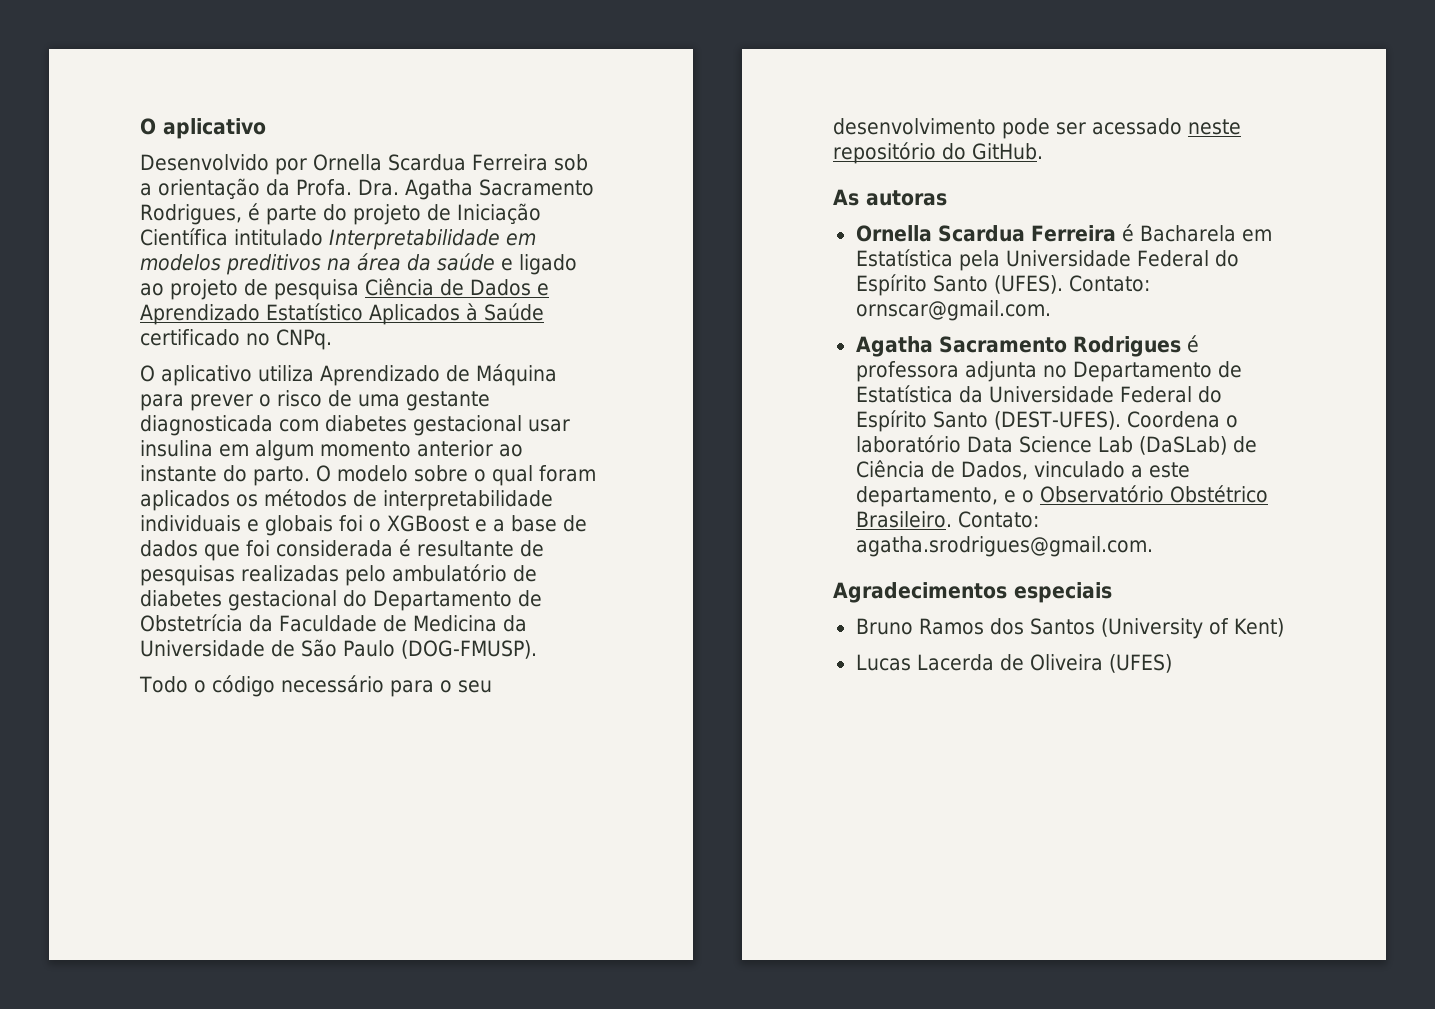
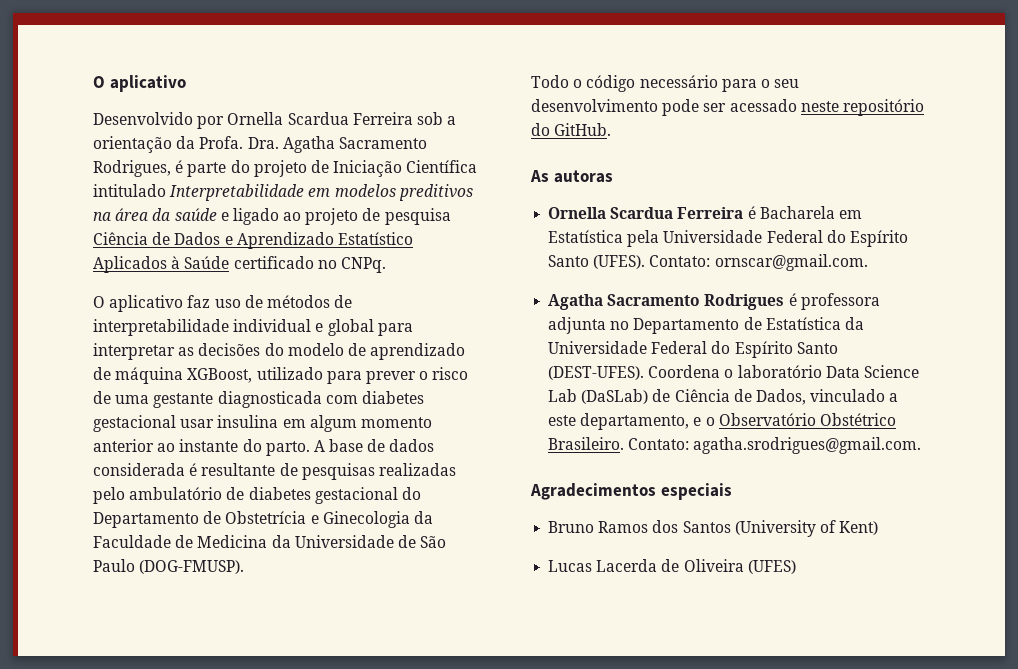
[258,364,557,386] utiliza Aprendizado de Máquina -> [187,295,353,308] [93,319,413,336] [93,343,466,360] [93,367,323,384] faz uso de métodos de interpretabilidade individual e global para interpretar as decisões do modelo de aprendizado de máquina XGBoost, utilizado
[316,465,596,486] [140,489,553,511] [140,515,505,536] O modelo sobre o qual foram aplicados os métodos de interpretabilidade individuais e globais foi o XGBoost e a -> [313,440,325,452] A
[204,540,270,561] que foi -> (435, 445) none
(243, 623) none -> [310,511,410,528] e Ginecologia

